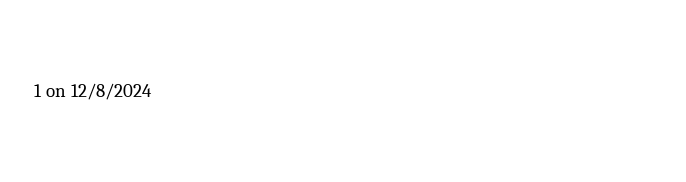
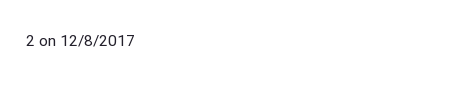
[34,83,153,100] 1 on 12/8/2024 -> [26,35,136,47] 2 on 12/8/2017

